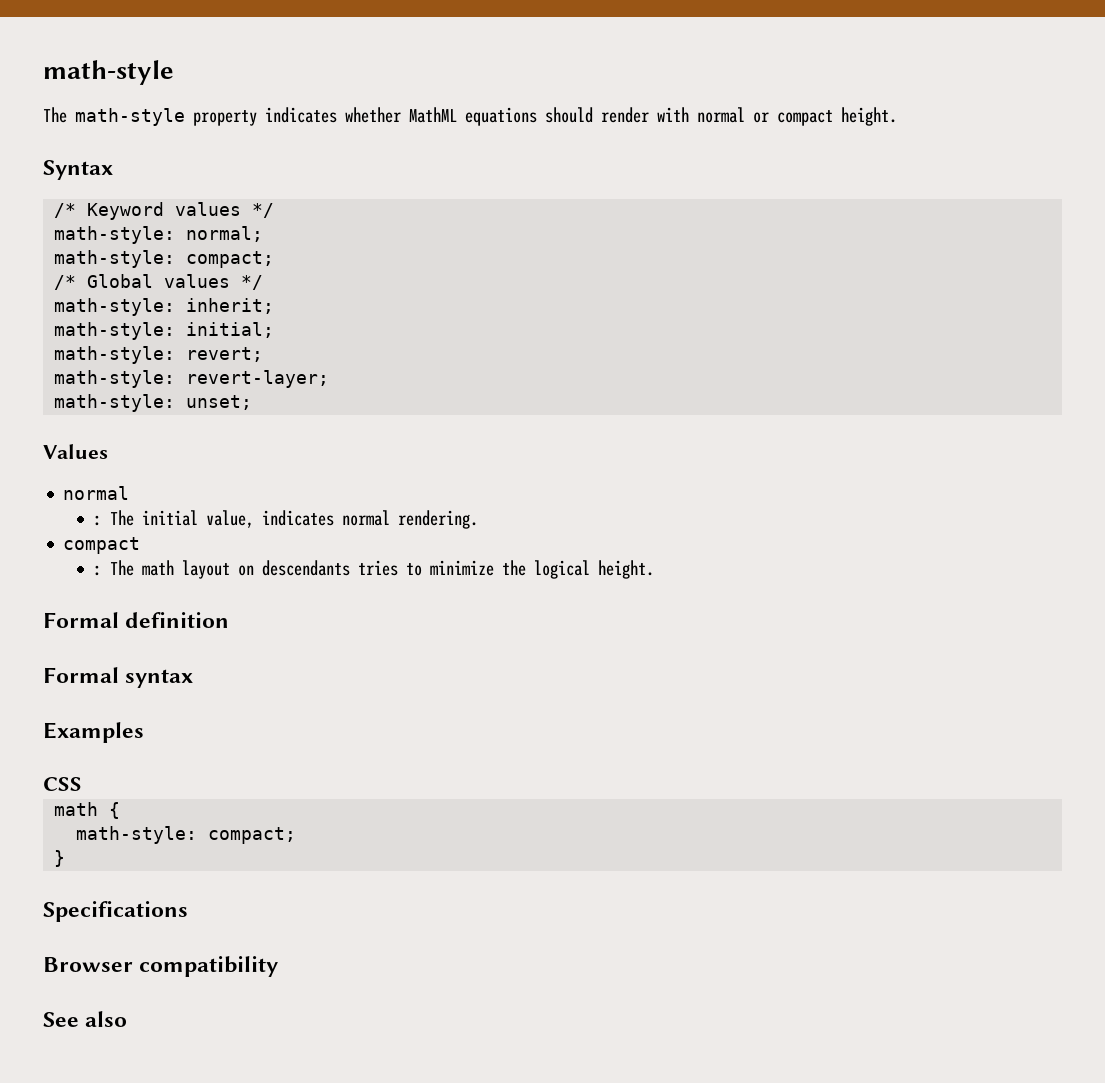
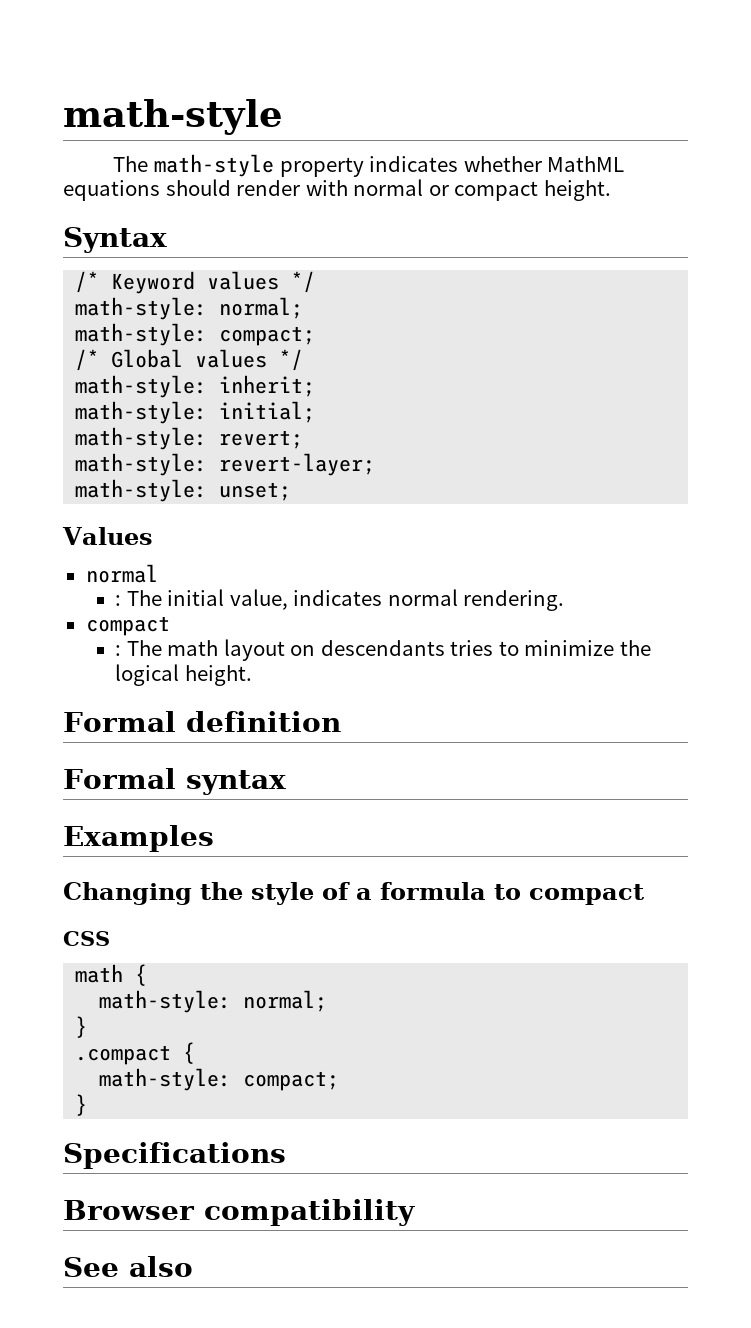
[43,777,82,791] [54,802,99,816] CSS // math -> [63,882,644,905] [63,931,110,946] [75,964,148,986] [99,990,328,1013] [75,1016,88,1038] [75,1045,172,1065] Changing the style of a formula to compact // CSS // math { // math-style: normal; // } // .compact

